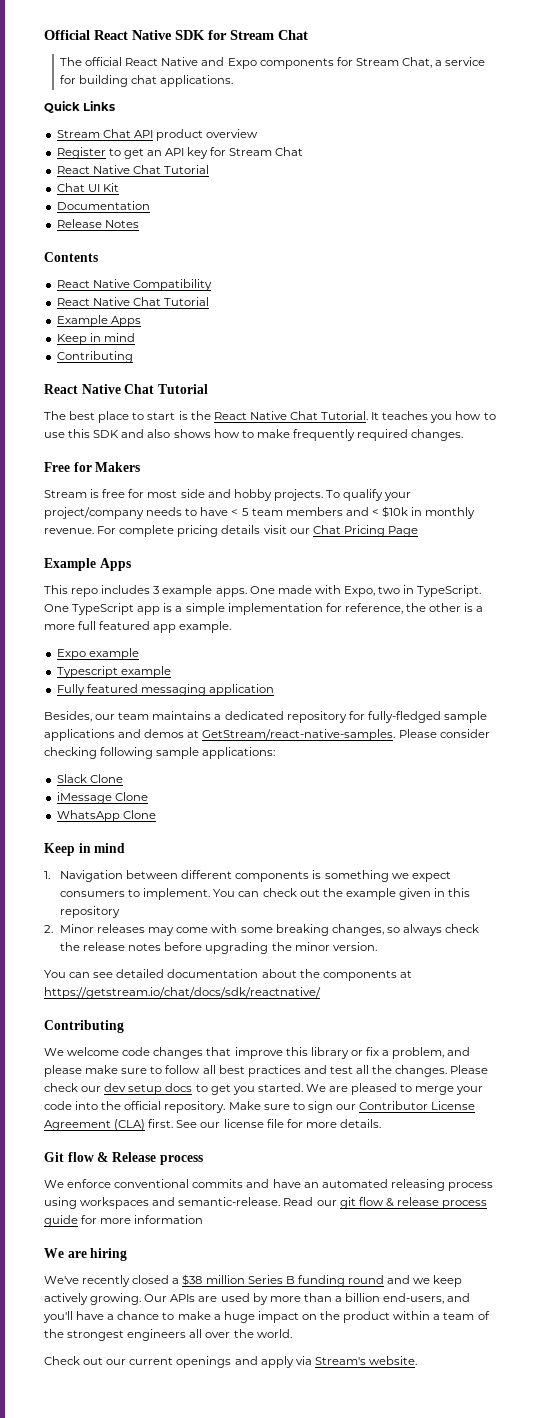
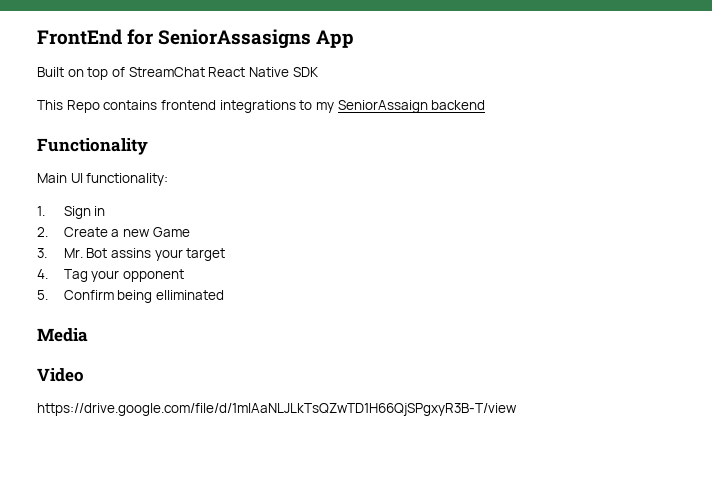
[44,30,308,40] [60,57,486,69] [60,75,234,87] [44,101,116,113] [56,129,259,141] [56,147,304,159] [56,165,209,174] [56,183,119,192] [56,201,150,210] [56,219,139,228] [44,252,98,262] [56,279,212,291] [56,297,209,306] [56,315,141,327] [56,333,135,345] [56,351,133,363] [44,384,208,394] [44,411,496,423] [44,429,464,441] [44,462,141,472] [44,489,412,501] [44,506,476,519] [44,525,418,537] [44,558,131,571] [44,585,482,597] [44,603,484,615] [44,621,232,633] [56,648,139,660] [56,666,171,678] [56,684,274,696] [44,711,487,723] [44,729,490,741] [44,747,276,759] [56,774,123,783] [56,792,148,804] [56,810,156,822] [44,843,126,856] [44,870,451,882] [60,888,471,900] [60,906,121,918] Official React Native SDK for Stream Chat // The official React Native and Expo components for Stream Chat, a service for building chat applications. // Quick Links // Stream Chat API product overview // Register to get an API key for Stream Chat // React Native Chat Tutorial // Chat UI Kit // Documentation // Release Notes // Contents // React Native Compatibility // React Native Chat Tutorial // Example Apps // Keep in mind // Contributing // React Native Chat Tutorial // The best place to start is the React Native Chat Tutorial. It teaches you how to use this SDK and also shows how to make frequently required changes. // Free for Makers // Stream is free for most side and hobby projects. To qualify your project/company needs to have < 5 team members and < $10k in monthly revenue. For complete pricing details visit our Chat Pricing Page // Example Apps // This repo includes 3 example apps. One made with Expo, two in TypeScript. One TypeScript app is a simple implementation for reference, the other is a more full featured app example. // Expo example // Typescript example // Fully featured messaging application // Besides, our team maintains a dedicated repository for fully-fledged sample applications and demos at GetStream/react-native-samples. Please consider checking following sample applications: // Slack Clone // iMessage Clone // WhatsApp Clone // Keep in mind // 1. Navigation between different components is something we expect consumers to implement. You can check out the example given in this repository -> [37,29,355,49] [37,67,319,80] [37,100,486,113] [37,138,148,155] [37,173,169,186] [37,206,106,219] FrontEnd for SeniorAssasigns App // Built on top of StreamChat React Native SDK // This Repo contains frontend integrations to my SeniorAssaign backend // Functionality // Main UI functionality: // 1. Sign in
[60,924,480,936] [60,942,377,954] [44,969,412,981] [44,987,321,999] [44,1020,124,1033] [44,1047,471,1059] [44,1065,489,1077] [44,1083,484,1095] [44,1101,476,1113] [44,1119,381,1131] [44,1152,203,1165] [44,1179,493,1191] [44,1197,488,1209] [44,1215,204,1227] [44,1248,128,1261] [44,1274,463,1287] [44,1293,471,1305] [43,1311,490,1323] [44,1329,292,1341] [44,1356,417,1368] Minor releases may come with some breaking changes, so always check the release notes before upgrading the minor version. // You can see detailed documentation about the components at https://getstream.io/chat/docs/sdk/reactnative/ // Contributing // We welcome code changes that improve this library or fix a problem, and please make sure to follow all best practices and test all the changes. Please check our dev setup docs to get you started. We are pleased to merge your code into the official repository. Make sure to sign our Contributor License Agreement (CLA) first. See our license file for more details. // Git flow & Release process // We enforce conventional commits and have an automated releasing process using workspaces and semantic-release. Read our git flow & release process guide for more information // We are hiring // We've recently closed a $38 million Series B funding round and we keep actively growing. Our APIs are used by more than a billion end-users, and you'll have a chance to make a huge impact on the product within a team of the strongest engineers all over the world. // Check out our current openings and apply via Stream's website. -> [63,227,190,237] [37,248,226,261] [37,269,184,282] [37,290,224,303] [37,328,88,342] [37,368,84,382] [37,403,517,416] Create a new Game // 3. Mr. Bot assins your target // 4. Tag your opponent // 5. Confirm being elliminated // Media // Video // https://drive.google.com/file/d/1mIAaNLJLkTsQZwTD1H66QjSPgxyR3B-T/view

